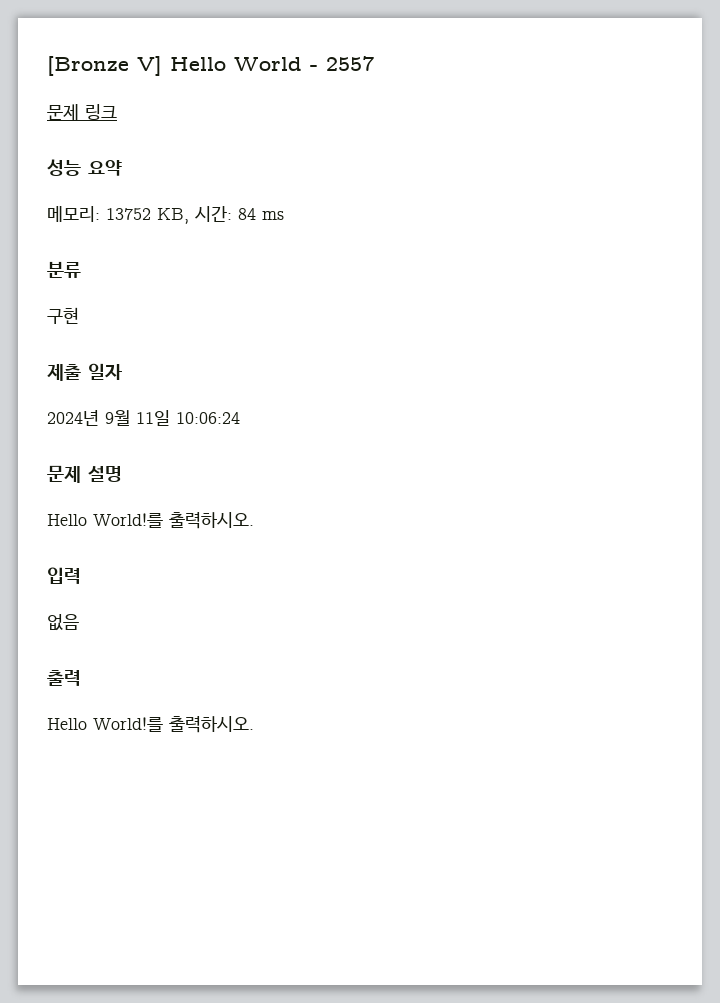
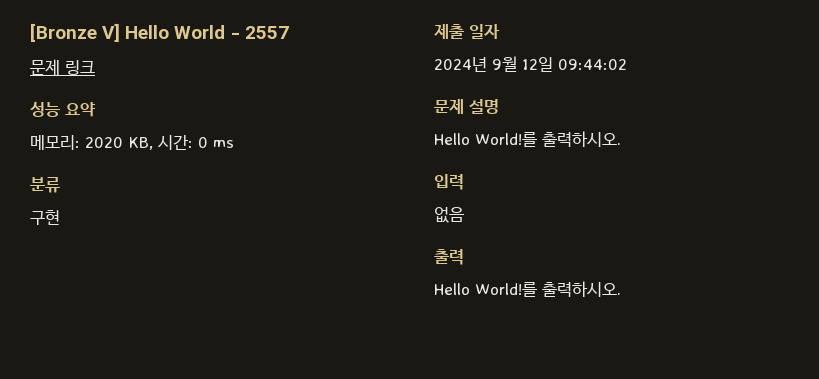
[106,208,151,220] 13752 -> [85,137,123,148] 2020
[238,208,256,220] 84 -> [198,137,208,148] 0
[136,410,240,426] 11일 10:06:24 -> [522,57,627,72] 12일 09:44:02

